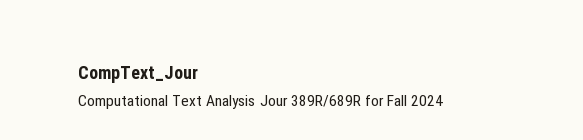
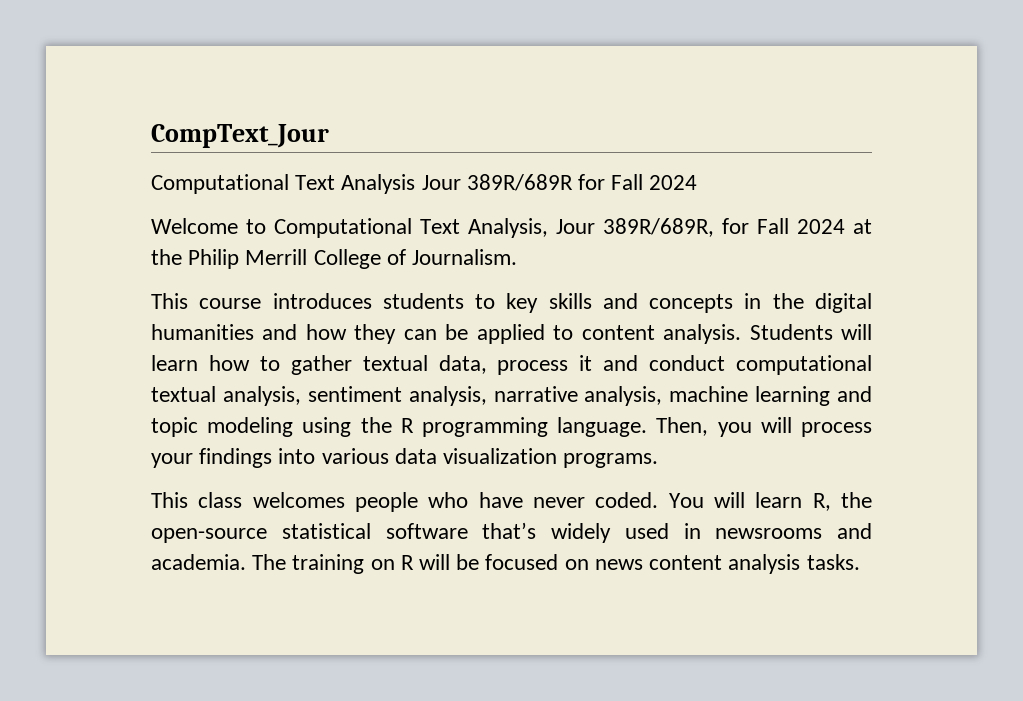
(444, 100) none -> [151,218,872,238] [151,249,518,269] [151,293,872,313] [151,324,872,344] [151,355,872,375] [151,386,872,406] [151,417,872,437] [151,448,659,468] [151,492,873,512] [151,522,872,543] [151,554,860,574] // Welcome to Computational Text Analysis, Jour 389R/689R, for Fall 2024 at the Philip Merrill College of Journalism. // This course introduces students to key skills and concepts in the digital humanities and how they can be applied to content analysis. Students will learn how to gather textual data, process it and conduct computational textual analysis, sentiment analysis, narrative analysis, machine learning and topic modeling using the R programming language. Then, you will process your findings into various data visualization programs. // This class welcomes people who have never coded. You will learn R, the open-source statistical software that’s widely used in newsrooms and academia. The training on R will be focused on news content analysis tasks.

